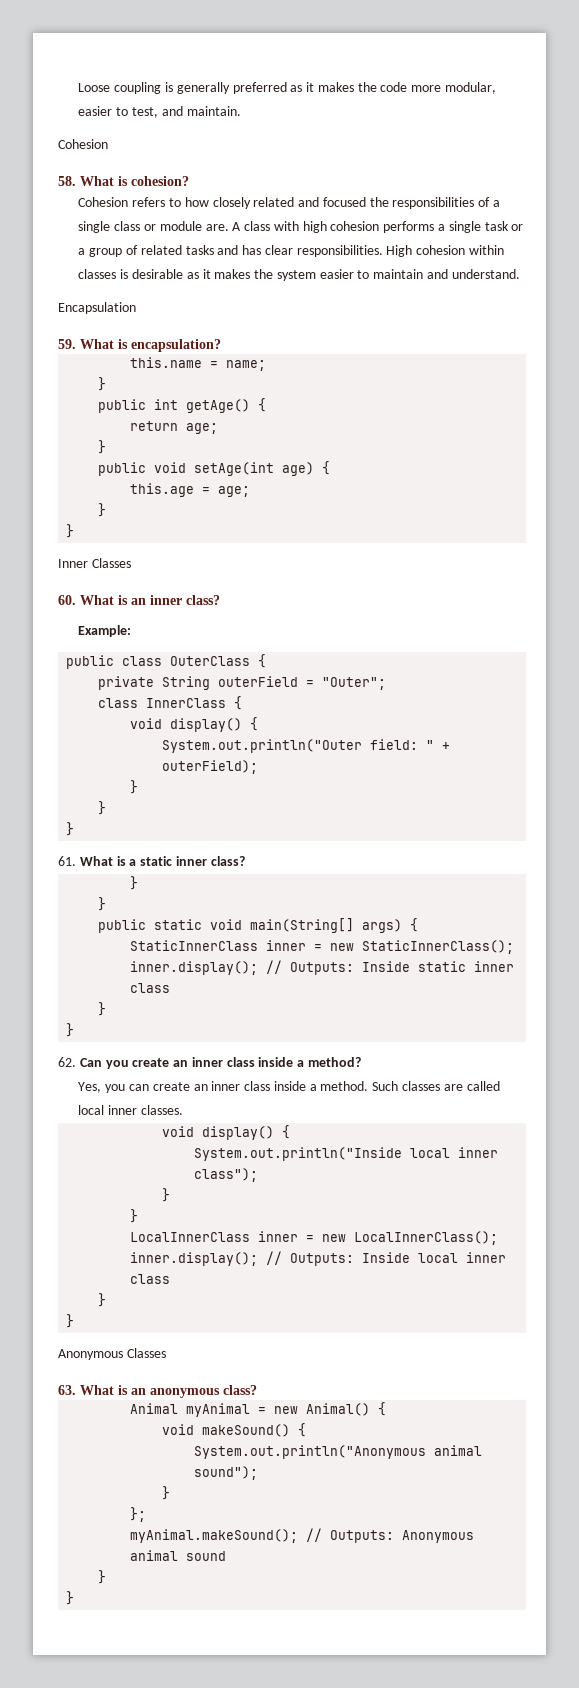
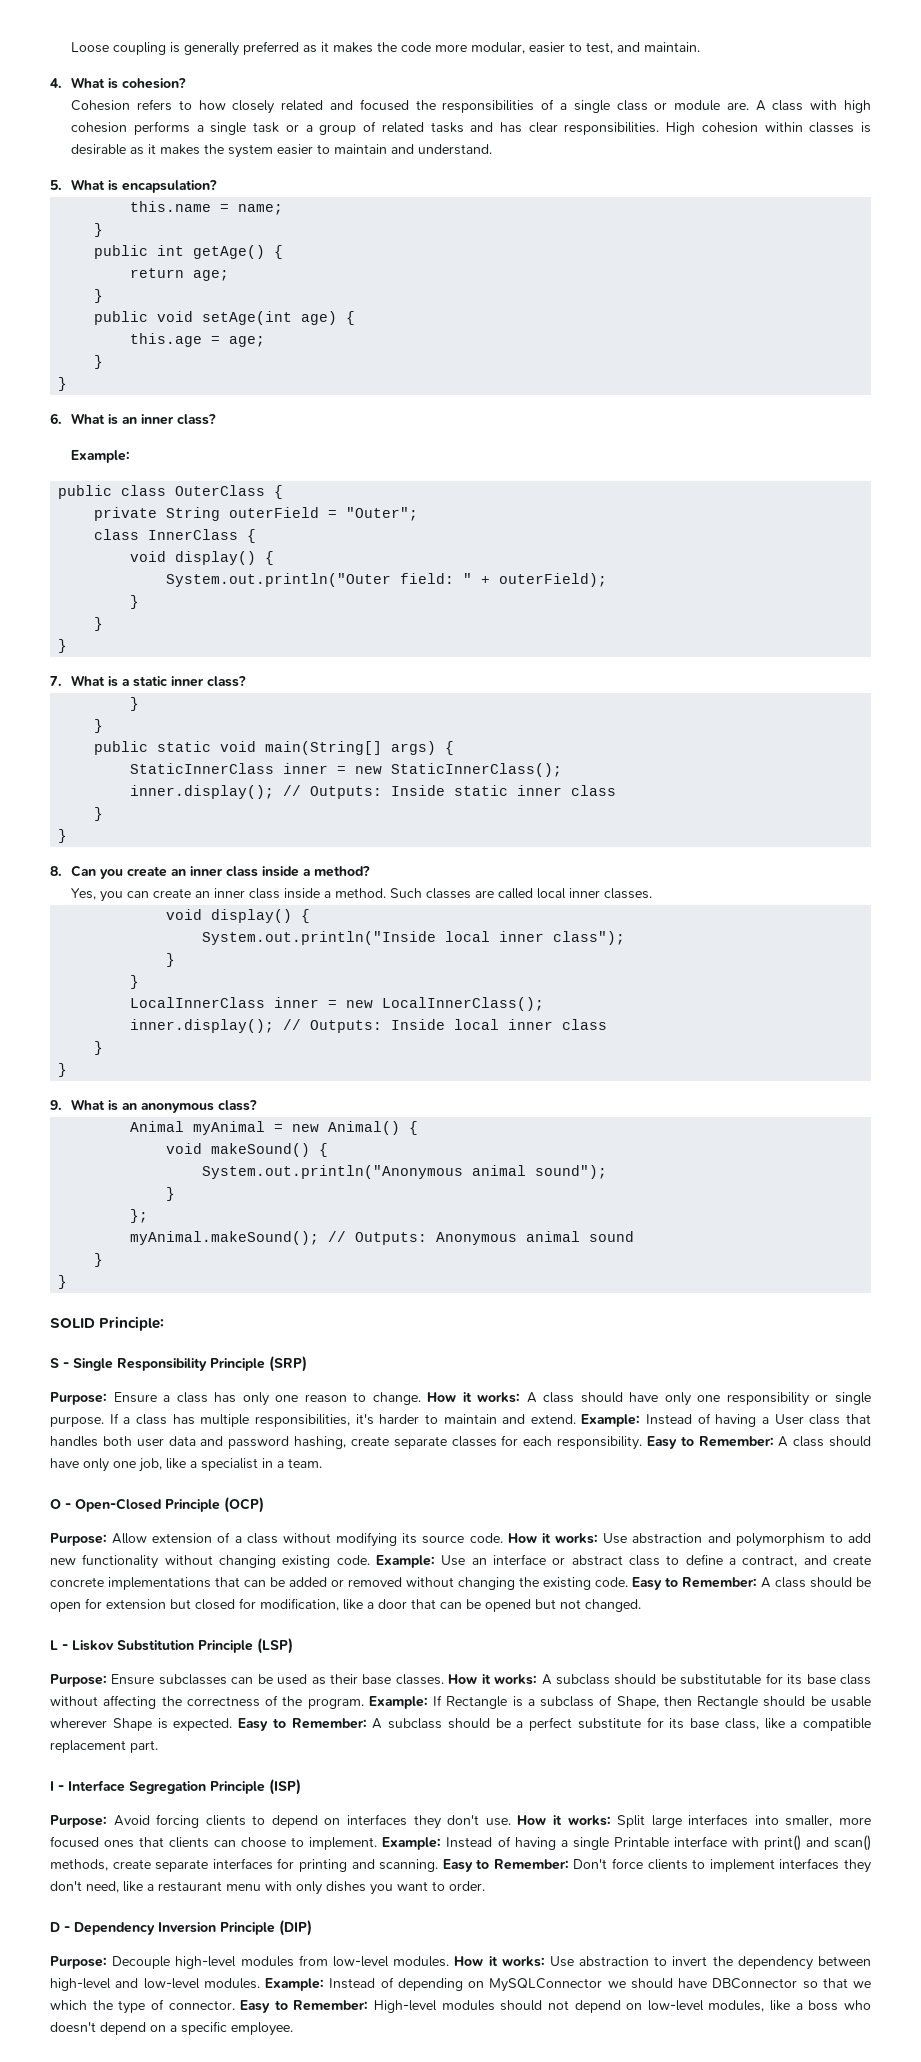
[58,139,108,149] [58,176,76,186] Cohesion // 58. -> [50,78,62,88] 4.
[58,302,136,314] [58,339,76,349] Encapsulation // 59. -> [50,180,62,190] 5.
[58,558,131,568] [58,595,76,605] Inner Classes // 60. -> [50,413,62,424] 6.
[58,856,76,866] 61. -> [50,676,62,686] 7.
[58,1057,76,1067] 62. -> [50,866,62,876] 8.
[58,1348,166,1360] [58,1385,76,1395] Anonymous Classes // 63. -> [50,1100,62,1110] 9.
(75, 1598) none -> [50,1316,165,1331] [50,1356,307,1372] [50,1392,871,1406] [50,1413,871,1427] [50,1435,872,1450] [50,1458,322,1472] [50,1497,264,1513] [50,1532,871,1547] [50,1554,872,1569] [50,1577,871,1590] [50,1598,641,1612] [50,1638,293,1654] [50,1673,872,1687] [50,1695,872,1709] [50,1717,871,1731] [50,1740,158,1753] [50,1779,301,1795] [50,1814,871,1829] [50,1835,872,1851] [50,1858,872,1873] [50,1881,485,1895] [50,1920,312,1936] [50,1955,871,1970] [50,1977,871,1992] [50,1999,872,2014] [50,2021,293,2036] // SOLID Principle: // S - Single Responsibility Principle (SRP) // Purpose: Ensure a class has only one reason to change. How it works: A class should have only one responsibility or single purpose. If a class has multiple responsibilities, it's harder to maintain and extend. Example: Instead of having a User class that handles both user data and password hashing, create separate classes for each responsibility. Easy to Remember: A class should have only one job, like a specialist in a team. // O - Open-Closed Principle (OCP) // Purpose: Allow extension of a class without modifying its source code. How it works: Use abstraction and polymorphism to add new functionality without changing existing code. Example: Use an interface or abstract class to define a contract, and create concrete implementations that can be added or removed without changing the existing code. Easy to Remember: A class should be open for extension but closed for modification, like a door that can be opened but not changed. // L - Liskov Substitution Principle (LSP) // Purpose: Ensure subclasses can be used as their base classes. How it works: A subclass should be substitutable for its base class without affecting the correctness of the program. Example: If Rectangle is a subclass of Shape, then Rectangle should be usable wherever Shape is expected. Easy to Remember: A subclass should be a perfect substitute for its base class, like a compatible replacement part. // I - Interface Segregation Principle (ISP) // Purpose: Avoid forcing clients to depend on interfaces they don't use. How it works: Split large interfaces into smaller, more focused ones that clients can choose to implement. Example: Instead of having a single Printable interface with print() and scan() methods, create separate interfaces for printing and scanning. Easy to Remember: Don't force clients to implement interfaces they don't need, like a restaurant menu with only dishes you want to order. // D - Dependency Inversion Principle (DIP) // Purpose: Decouple high-level modules from low-level modules. How it works: Use abstraction to invert the dependency between high-level and low-level modules. Example: Instead of depending on MySQLConnector we should have DBConnector so that we which the type of connector. Easy to Remember: High-level modules should not depend on low-level modules, like a boss who doesn't depend on a specific employee.

